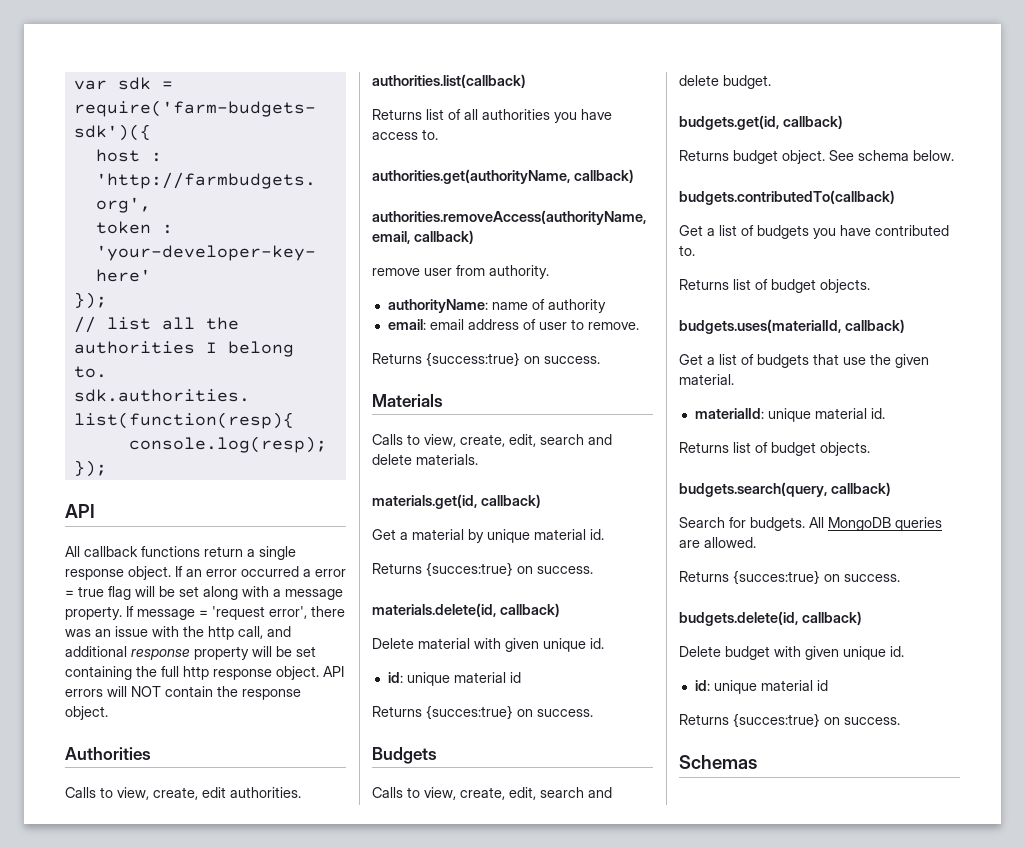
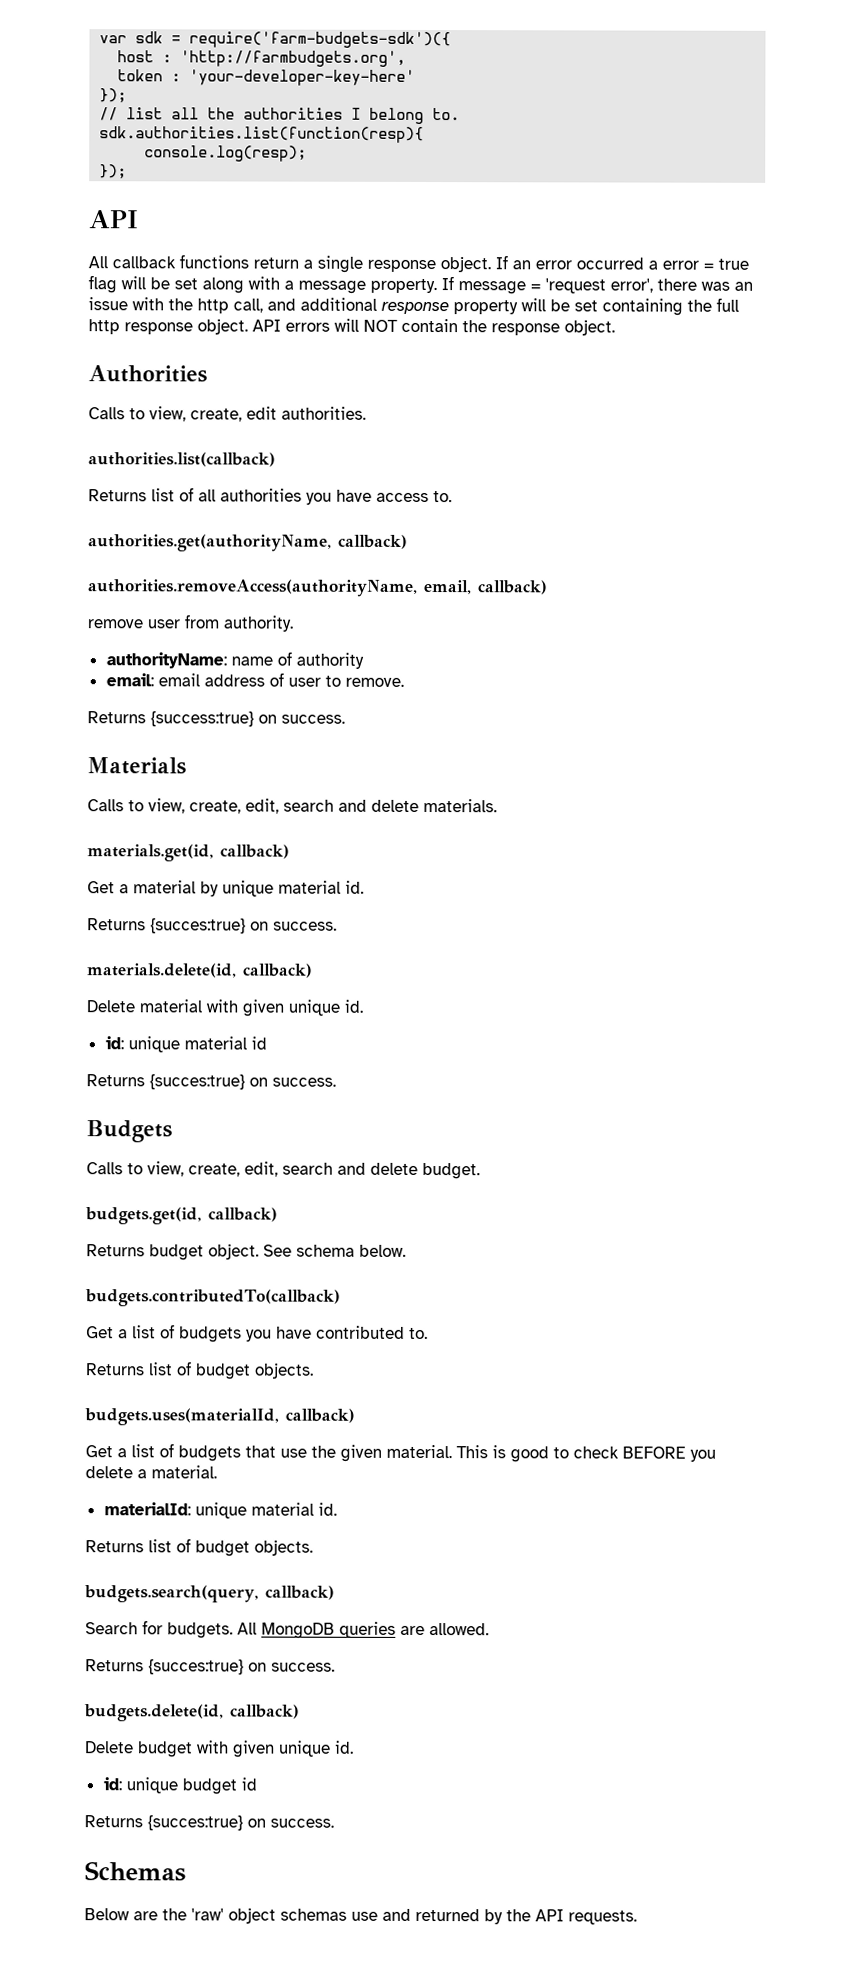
(734, 379) none -> [456,1445,716,1463] [85,1465,217,1479] This is good to check BEFORE you delete a material.
[760,680,813,691] material -> [181,1778,237,1795] budget
(757, 762) none -> [84,1907,637,1925] // Below are the 'raw' object schemas use and returned by the API requests.

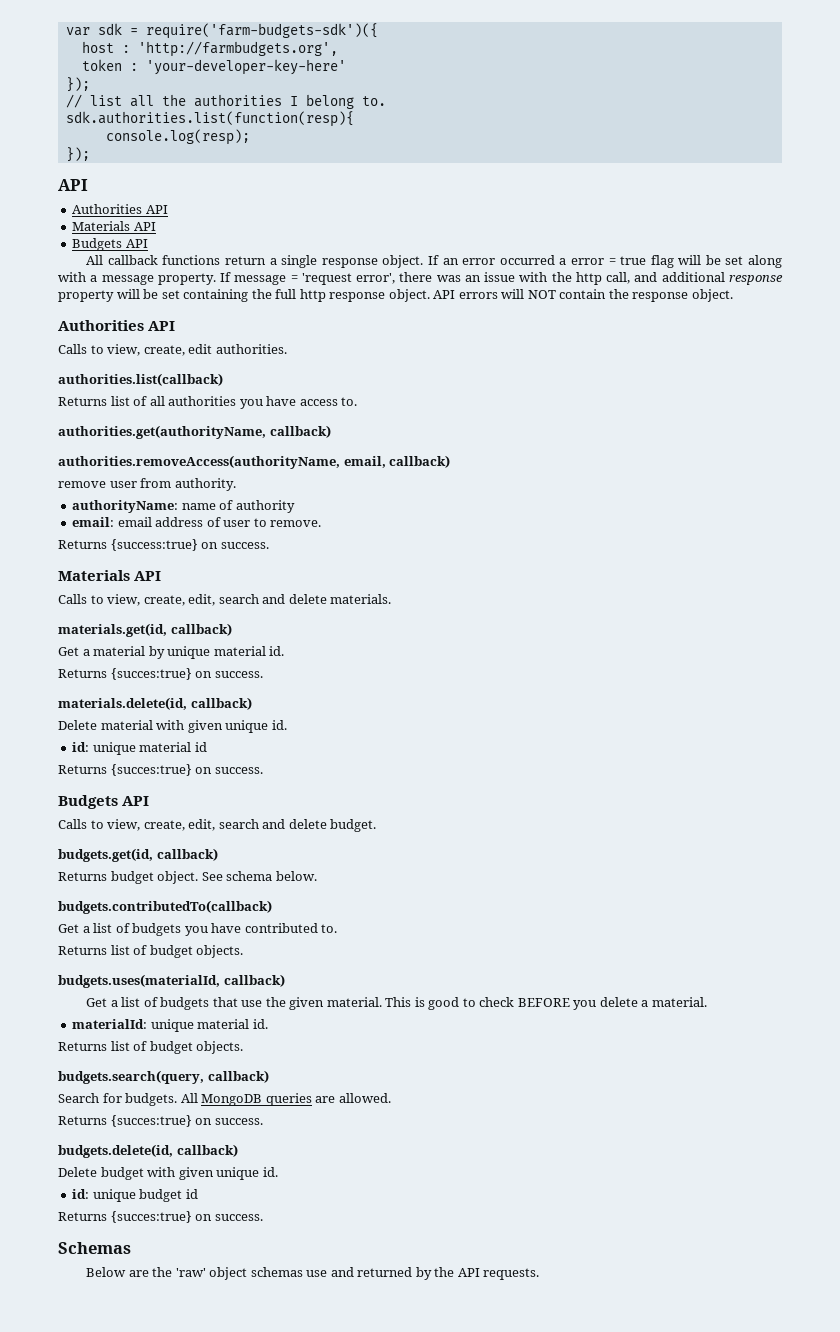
(139, 219) none -> [72,204,168,214] [72,221,156,231] [72,238,148,251] // Authorities API // Materials API // Budgets API
(208, 374) none -> [148,321,176,331] API
(187, 766) none -> [134,571,162,581] API
(173, 1131) none -> [122,796,150,806] API

